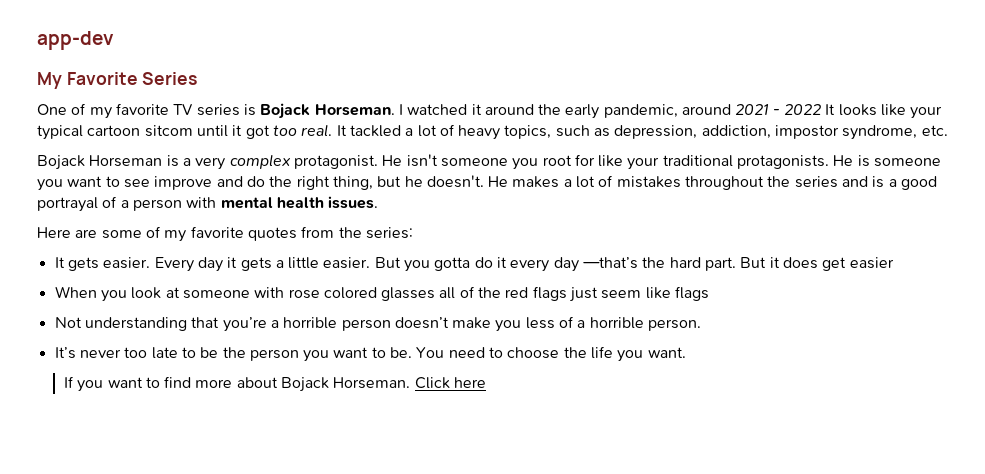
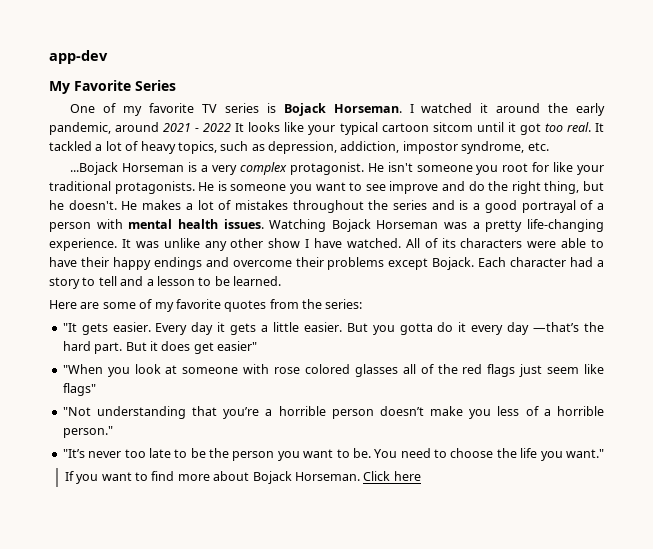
[37,155,85,170] Bojack -> [70,162,119,175] ...Bojack
(379, 202) none -> [269,219,604,232] [49,238,604,251] [49,257,604,270] [49,276,281,289] Watching Bojack Horseman was a pretty life-changing experience. It was unlike any other show I have watched. All of its characters were able to have their happy endings and overcome their problems except Bojack. Each character had a story to tell and a lesson to be learned.
[54,257,65,268] It -> [62,323,77,332] "It
[849,257,894,269] [54,286,97,298] easier // When -> [217,341,257,351] [62,364,103,374] easier" // "When
[675,286,710,301] [54,317,82,328] flags // Not -> [62,383,96,396] [62,407,91,416] flags" // "Not
[648,319,702,331] [54,347,76,359] person. // It’s -> [62,426,113,438] [62,449,85,458] person." // "It’s
[647,347,686,358] want. -> [565,449,604,458] want."

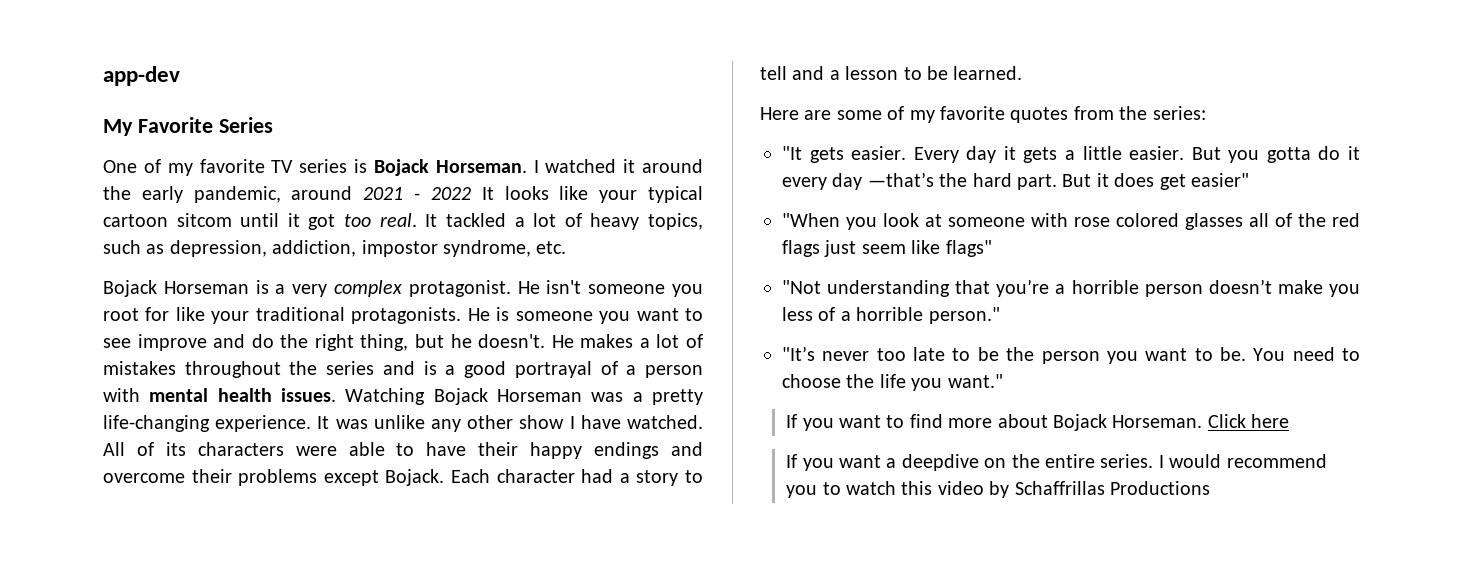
[70,162,119,175] ...Bojack -> [103,280,157,297] Bojack
(421, 476) none -> [786,454,1327,471] [786,481,1210,498] // If you want a deepdive on the entire series. I would recommend you to watch this video by Schaffrillas Productions

